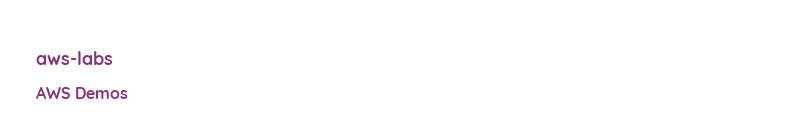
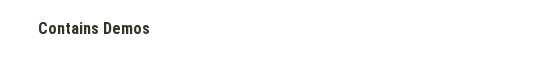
[36,51,113,65] [36,86,71,99] aws-labs // AWS -> [38,22,99,34] Contains

